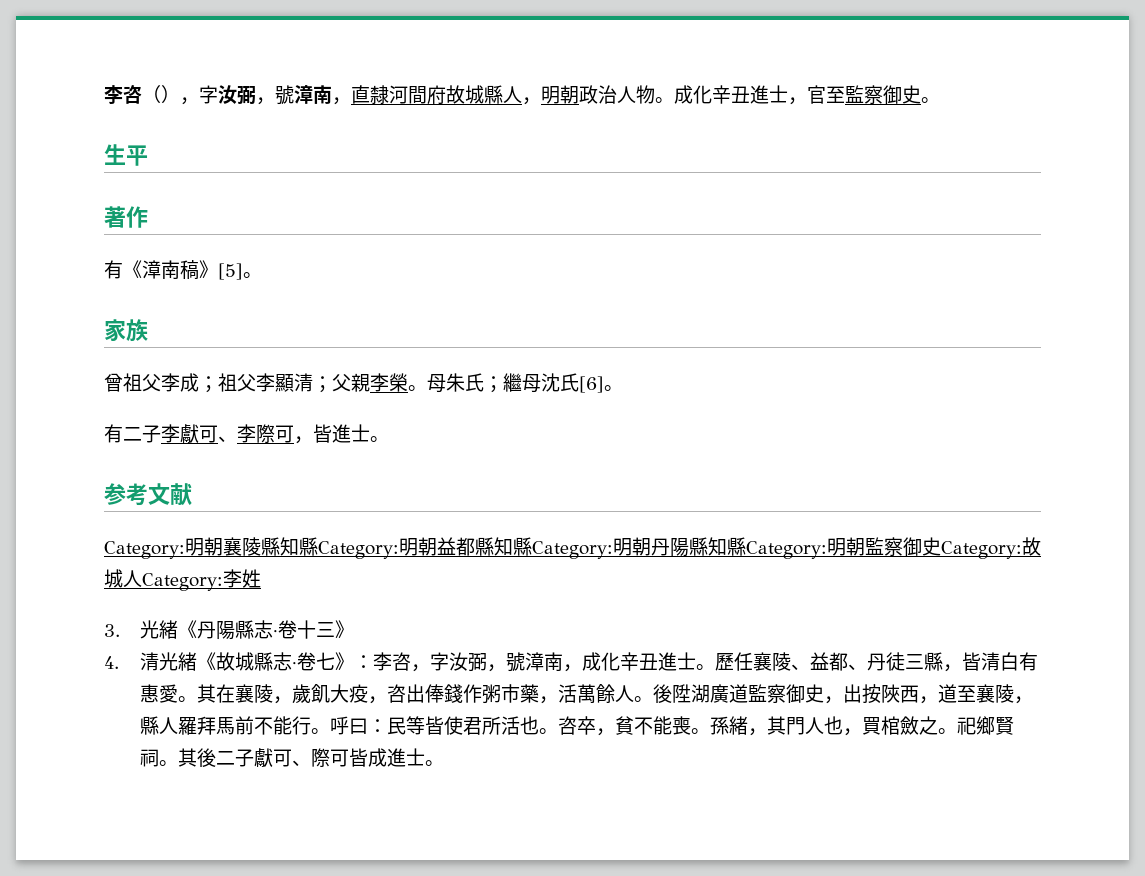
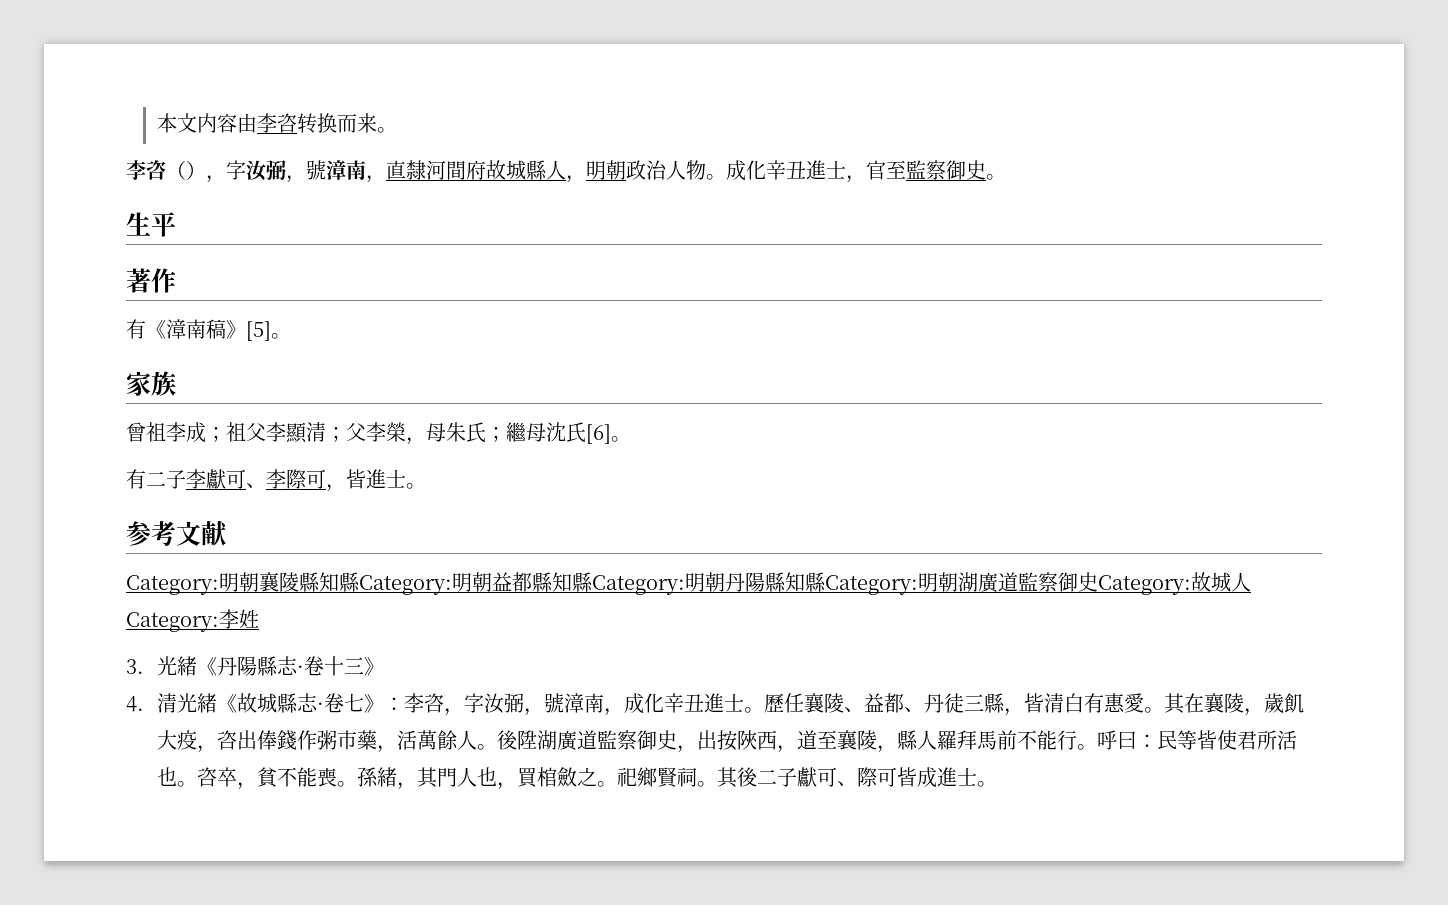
(104, 94) none -> [157,113,398,134] 本文内容由李咨转换而来。 //
[142,374,161,392] 父 -> (166, 432) none
[351,373,427,392] 親李榮。 -> [366,422,426,445] 李榮，
(865, 546) none -> [958,572,1018,593] 湖廣道

